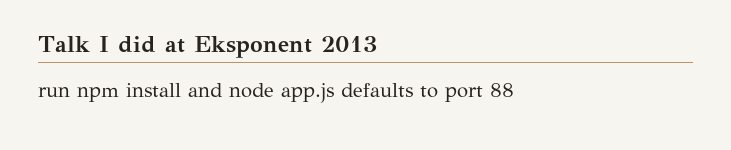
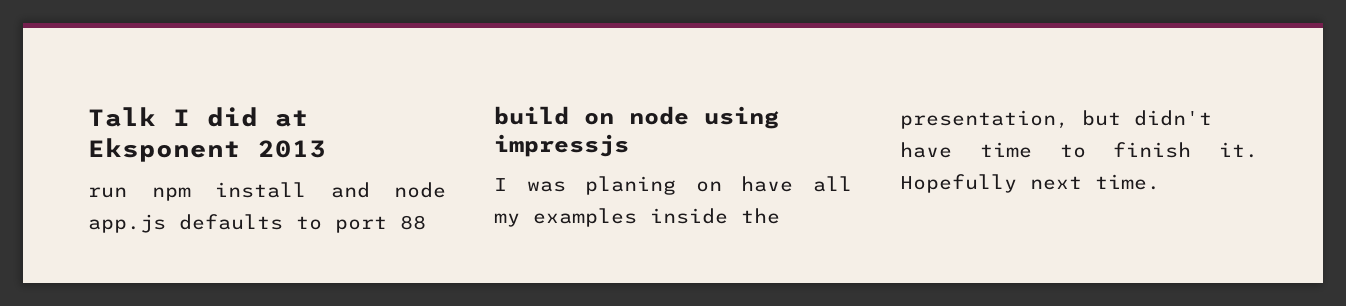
(514, 90) none -> [494,106,779,129] [494,134,629,157] [494,176,852,195] [494,208,780,227] [900,110,1212,129] [900,142,1258,158] [900,174,1160,193] // build on node using impressjs // I was planing on have all my examples inside the presentation, but didn't have time to finish it. Hopefully next time.

